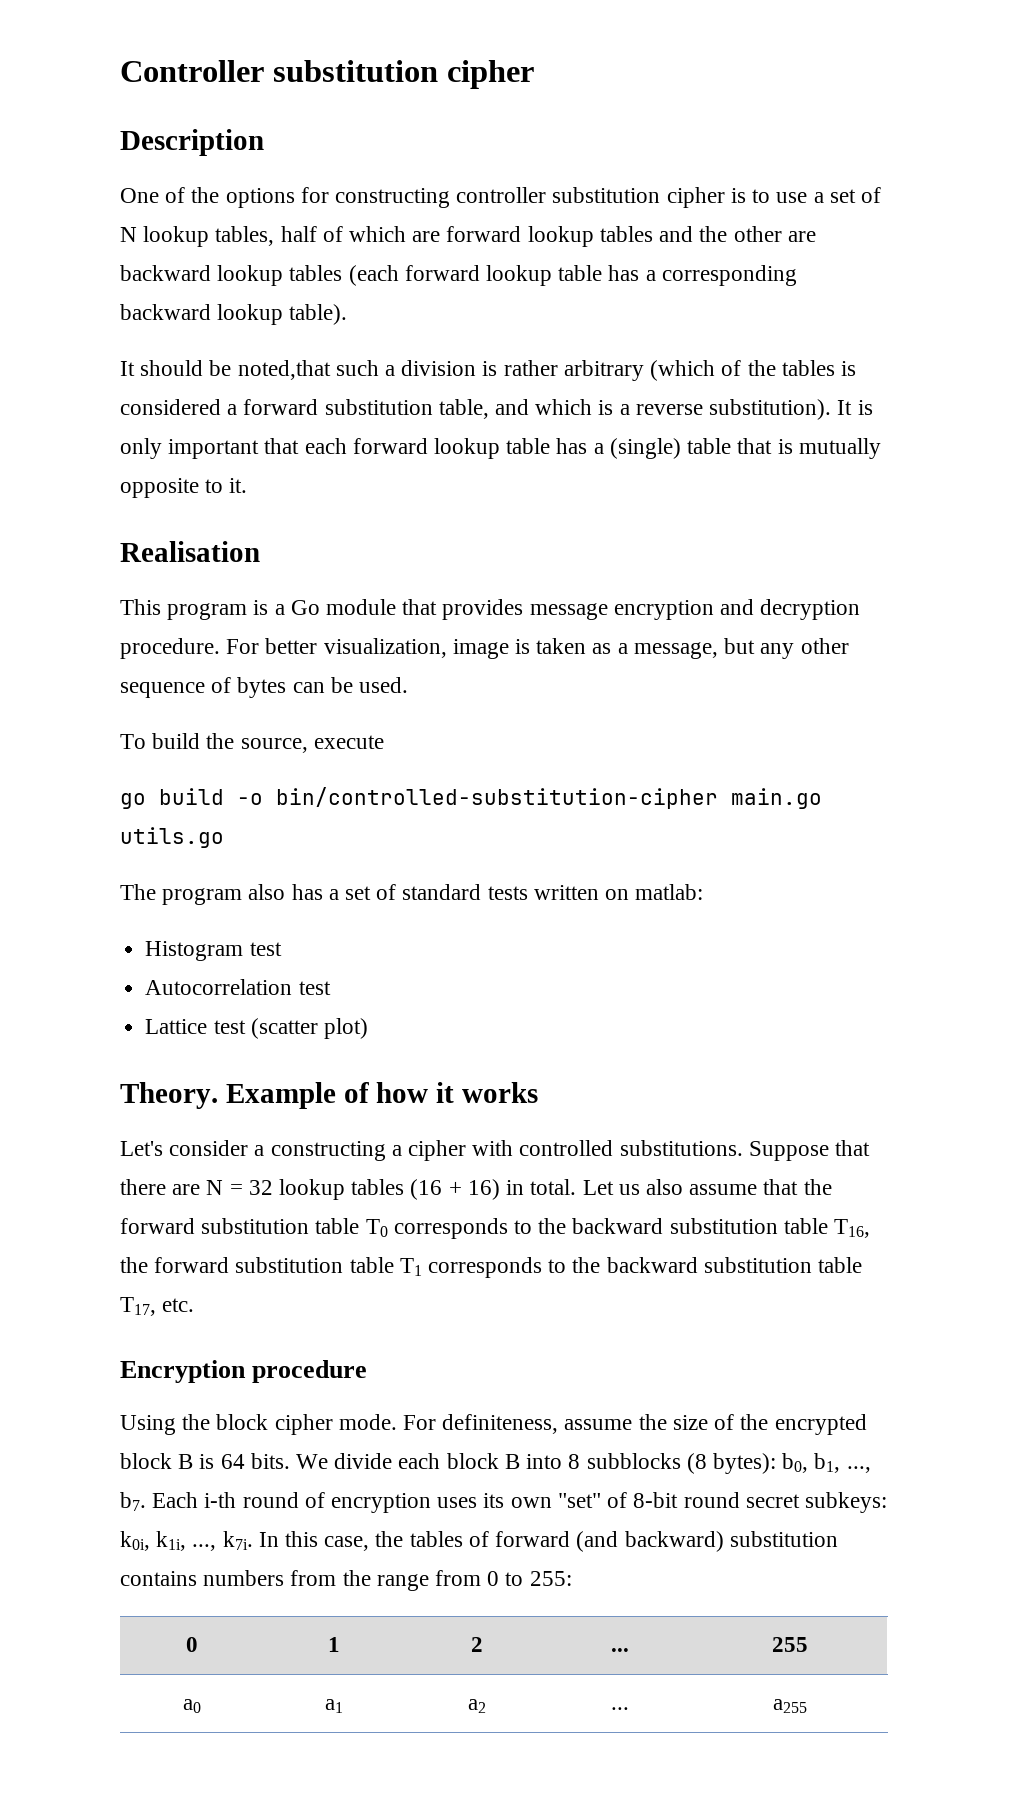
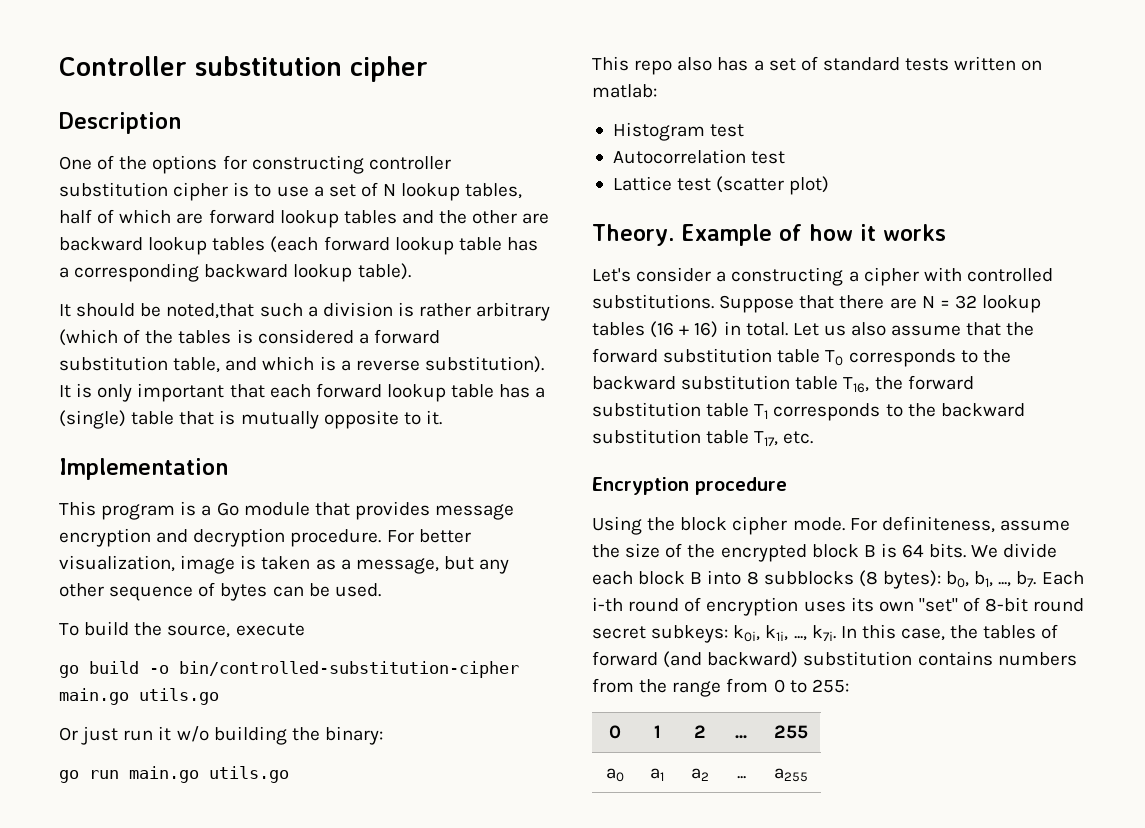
[120,541,260,562] Realisation -> [59,458,228,480] Implementation
[120,884,243,905] The program -> [59,726,383,745] [59,766,289,783] [592,56,673,75] Or just run it w/o building the binary: // go run main.go utils.go // This repo

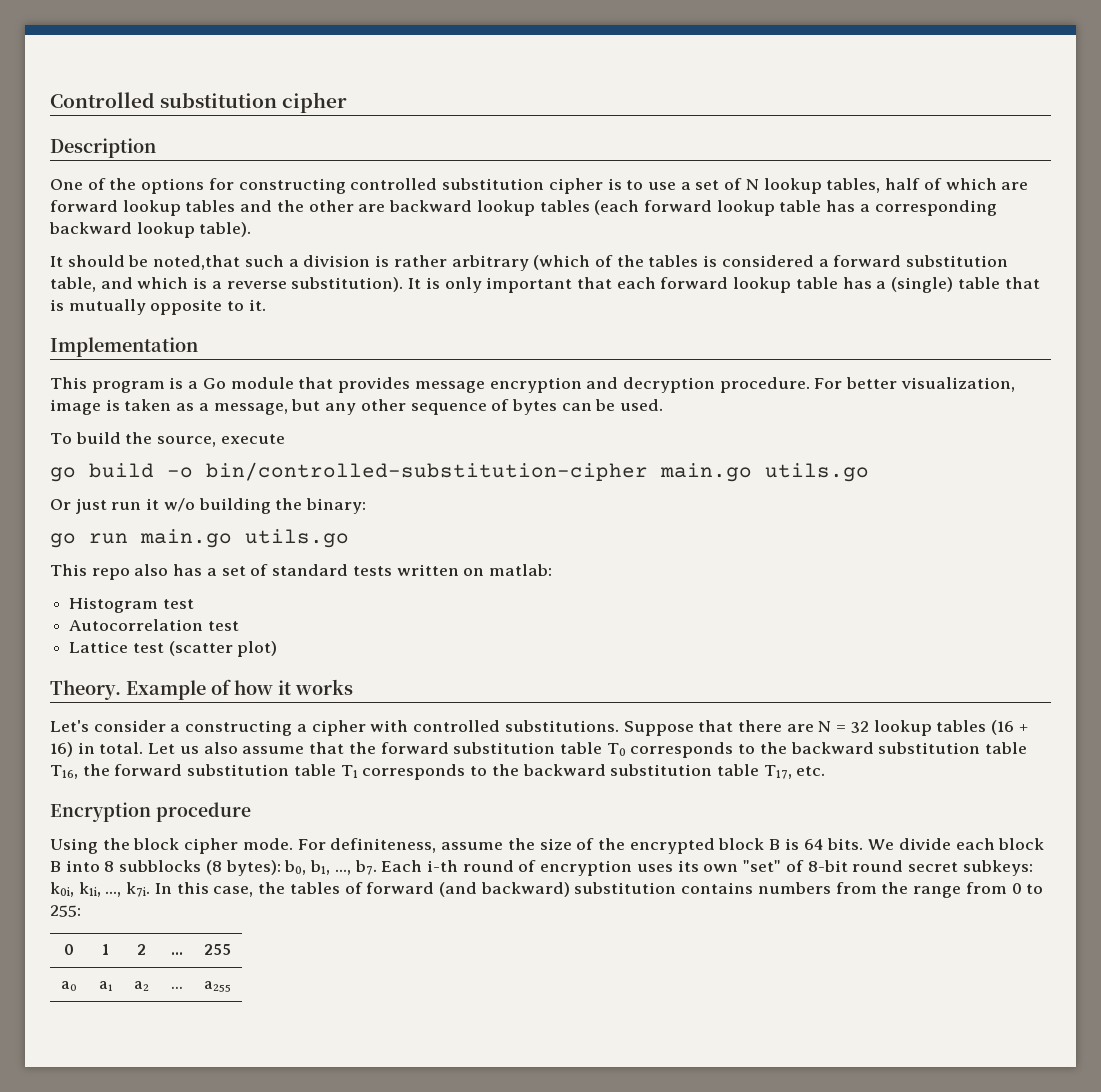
[59,56,187,76] Controller -> [50,92,155,108] Controlled
[368,156,451,170] controller -> [350,178,438,190] controlled

